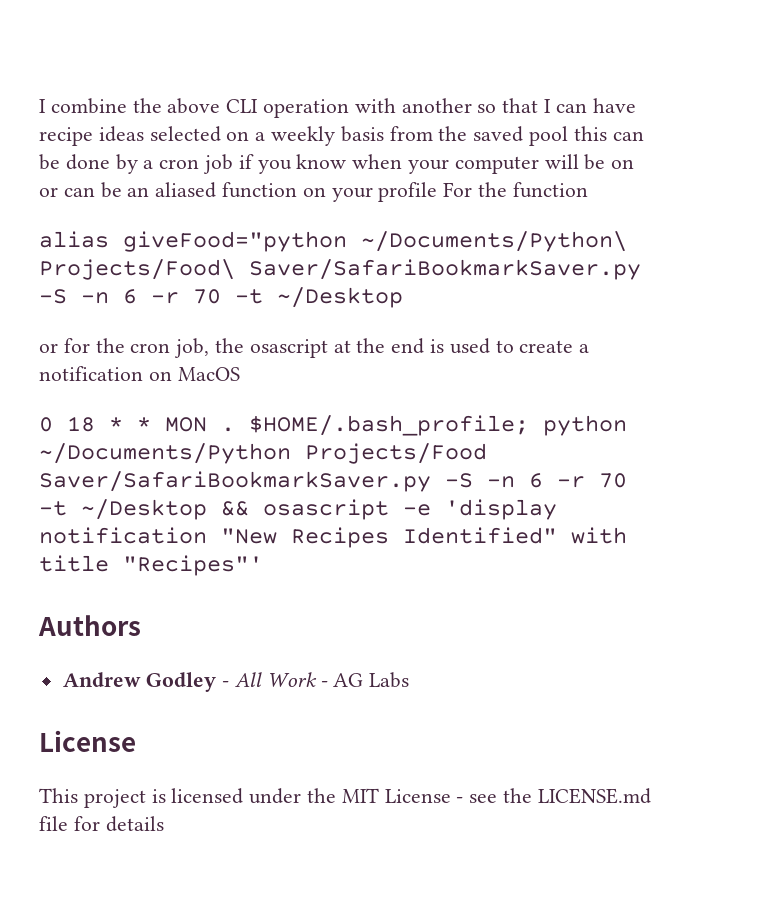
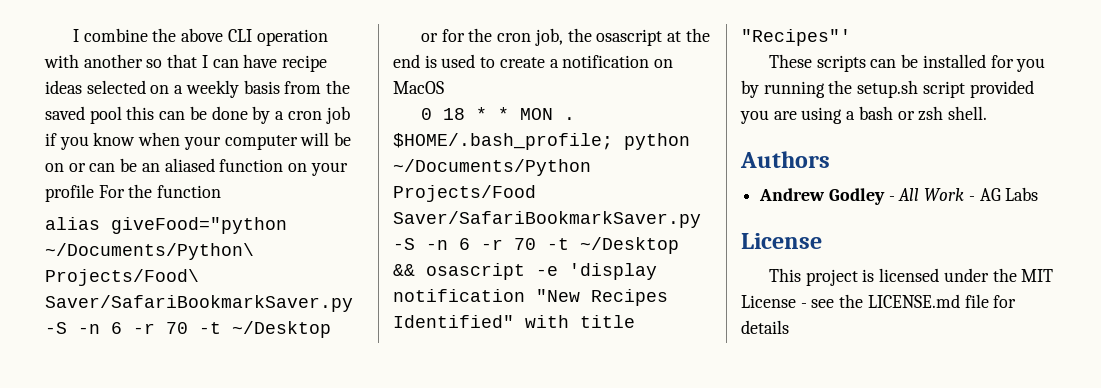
(263, 565) none -> [768,54,1046,72] [741,80,1034,98] [740,106,988,124] // These scripts can be installed for you by running the setup.sh script provided you are using a bash or zsh shell.

